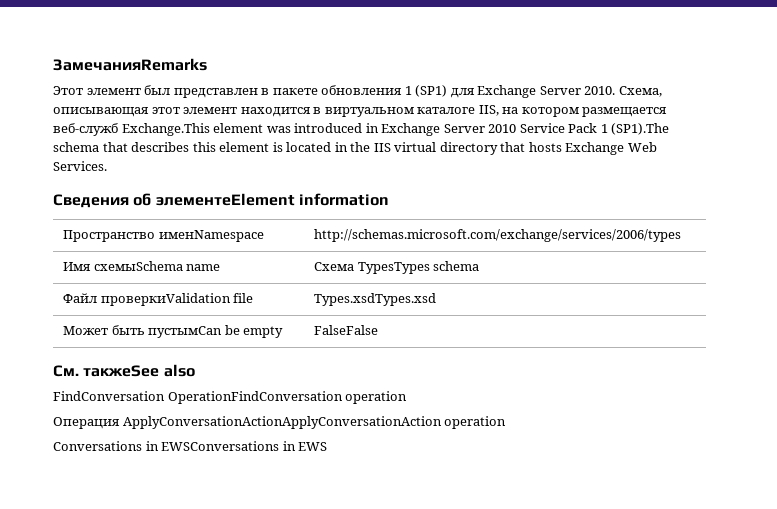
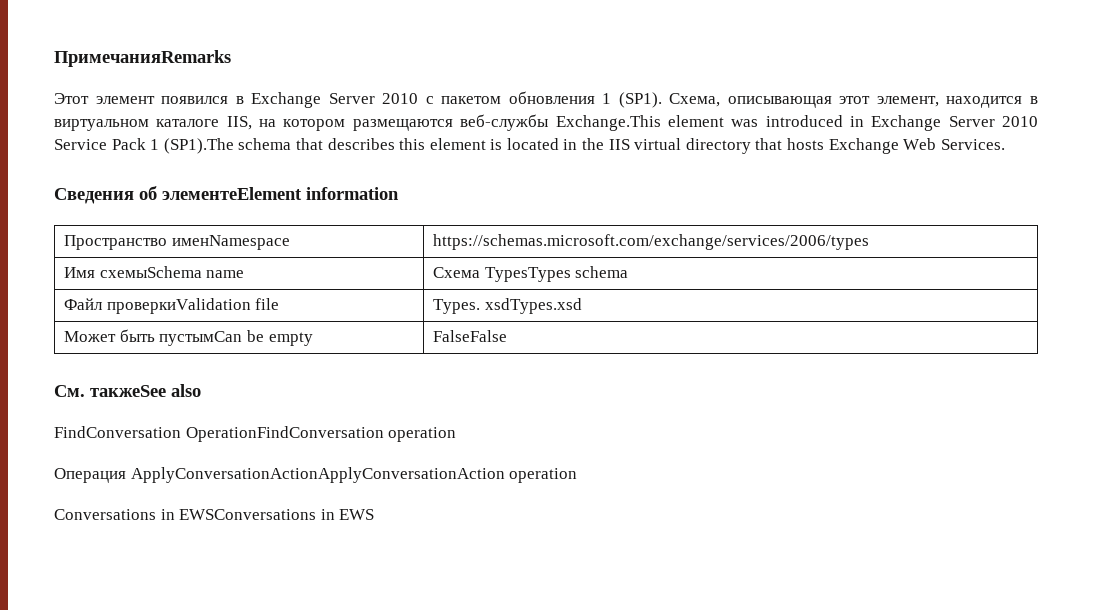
[53,58,207,71] ЗамечанияRemarks -> [54,50,231,67] ПримечанияRemarks
[144,85,616,98] был представлен в пакете обновления 1 (SP1) для Exchange Server 2010. -> [161,91,662,108] появился в Exchange Server 2010 с пакетом обновления 1 (SP1).
[183,107,238,114] элемент -> [876,96,939,107] элемент,
[582,107,668,117] [53,123,118,136] размещается веб-служб -> [352,114,550,131] размещаются веб-службы
[314,229,682,242] http://schemas.microsoft.com/exchange/services/2006/types -> [433,234,870,250] https://schemas.microsoft.com/exchange/services/2006/types
[314,293,437,306] Types.xsdTypes.xsd -> [433,298,582,314] Types. xsdTypes.xsd

